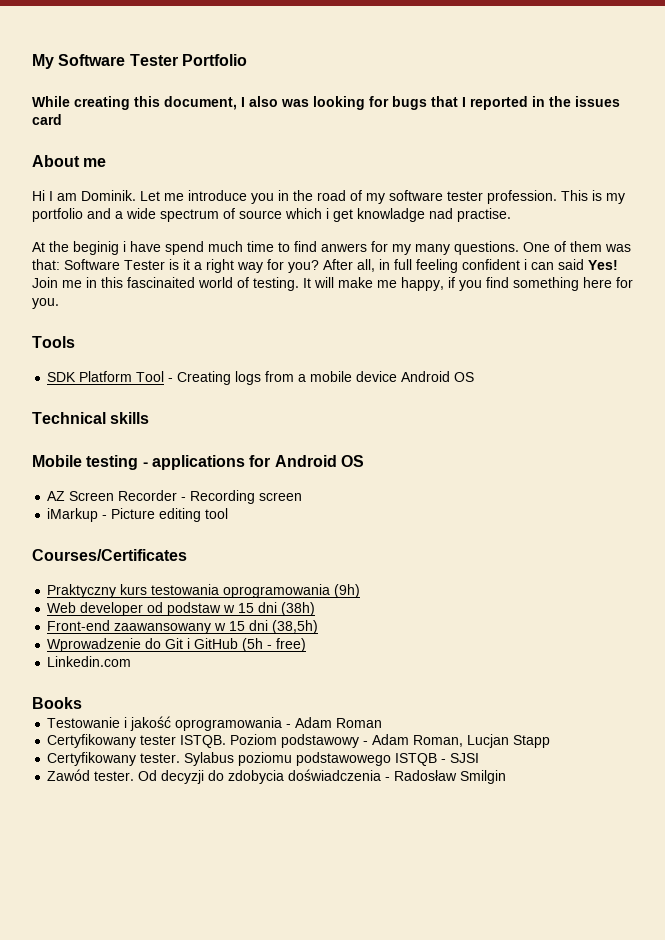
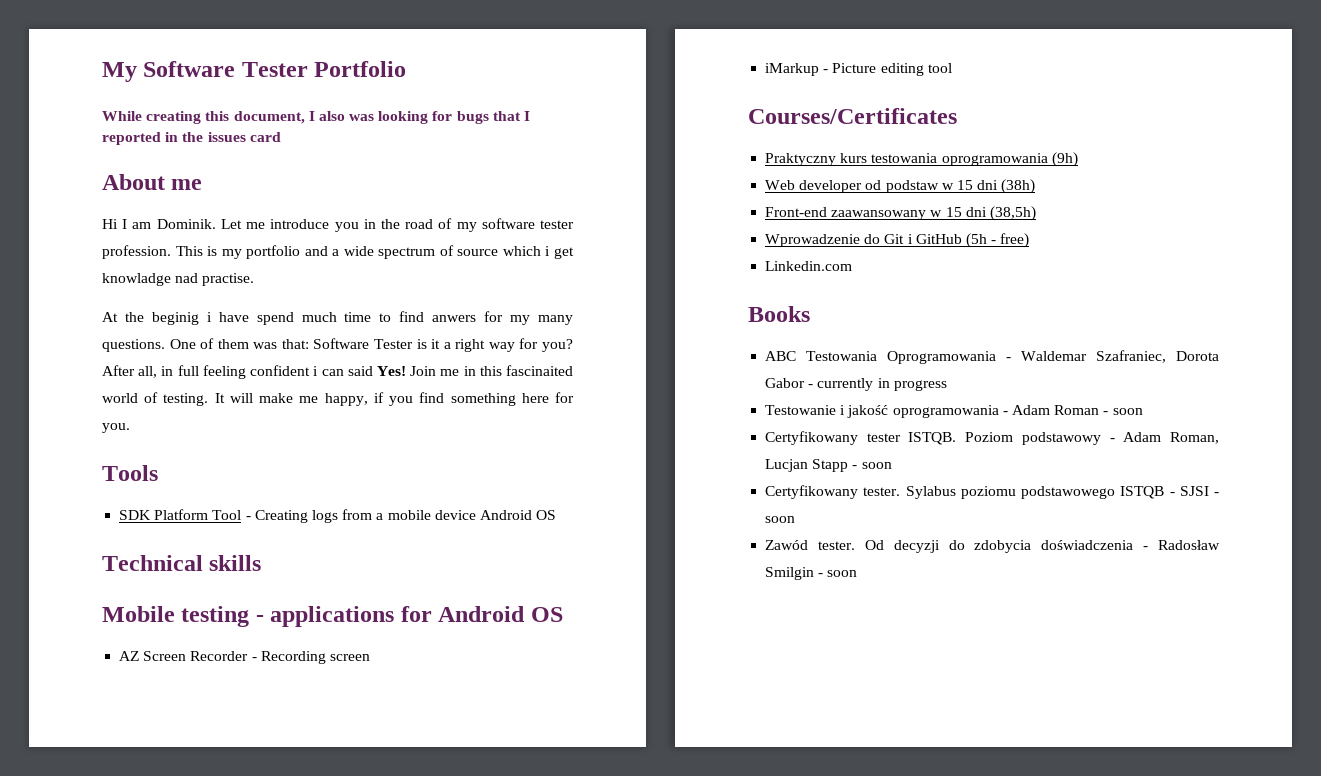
(82, 703) none -> [765,350,1219,364] [765,378,947,391] // ABC Testowania Oprogramowania - Waldemar Szafraniec, Dorota Gabor - currently in progress
(383, 723) none -> [1103,408,1143,415] - soon
(551, 741) none -> [852,462,892,469] - soon
(480, 758) none -> [1214,492,1219,496] [765,516,796,523] - soon
(507, 777) none -> [818,570,858,577] - soon

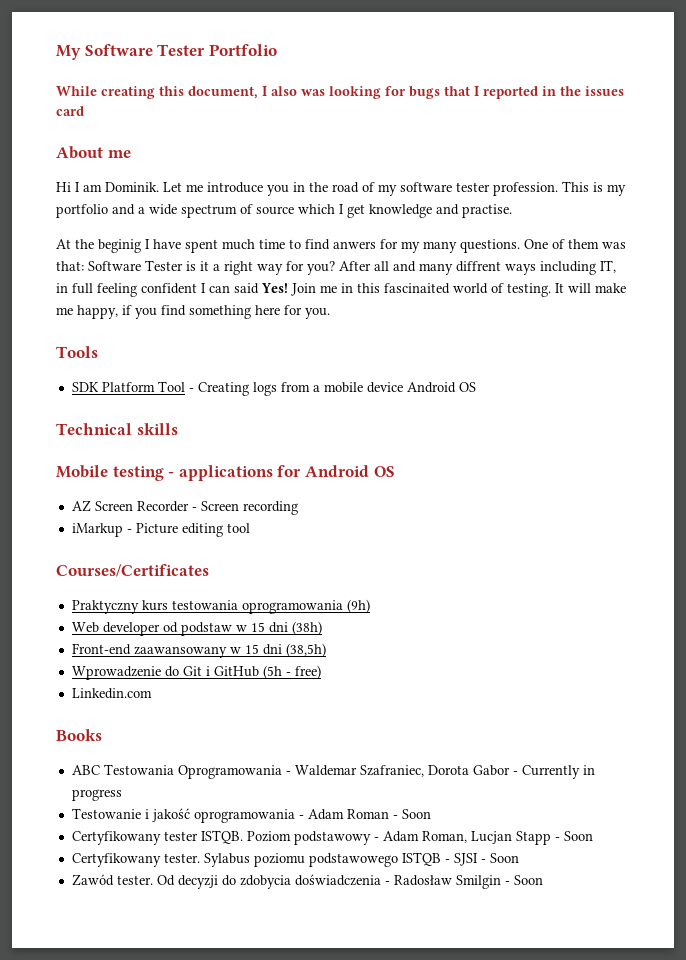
[545,246,574,259] [102,273,199,286] i get knowladge nad -> [339,204,459,218] I get knowledge and
[206,312,294,325] i have spend -> [145,239,218,253] I have spent
[138,366,158,378] all, -> [374,260,616,275] all and many diffrent ways including IT,
[313,366,319,376] i -> [201,283,206,293] I
[260,651,370,664] Recording screen -> [200,501,298,515] Screen recording
[817,378,874,391] currently -> [521,765,580,779] Currently
[1112,408,1143,415] soon -> [401,809,431,819] Soon
[861,462,892,469] soon -> [563,831,593,841] Soon
[765,516,796,523] soon -> [489,853,519,863] Soon
[827,570,858,577] soon -> [513,875,543,885] Soon

